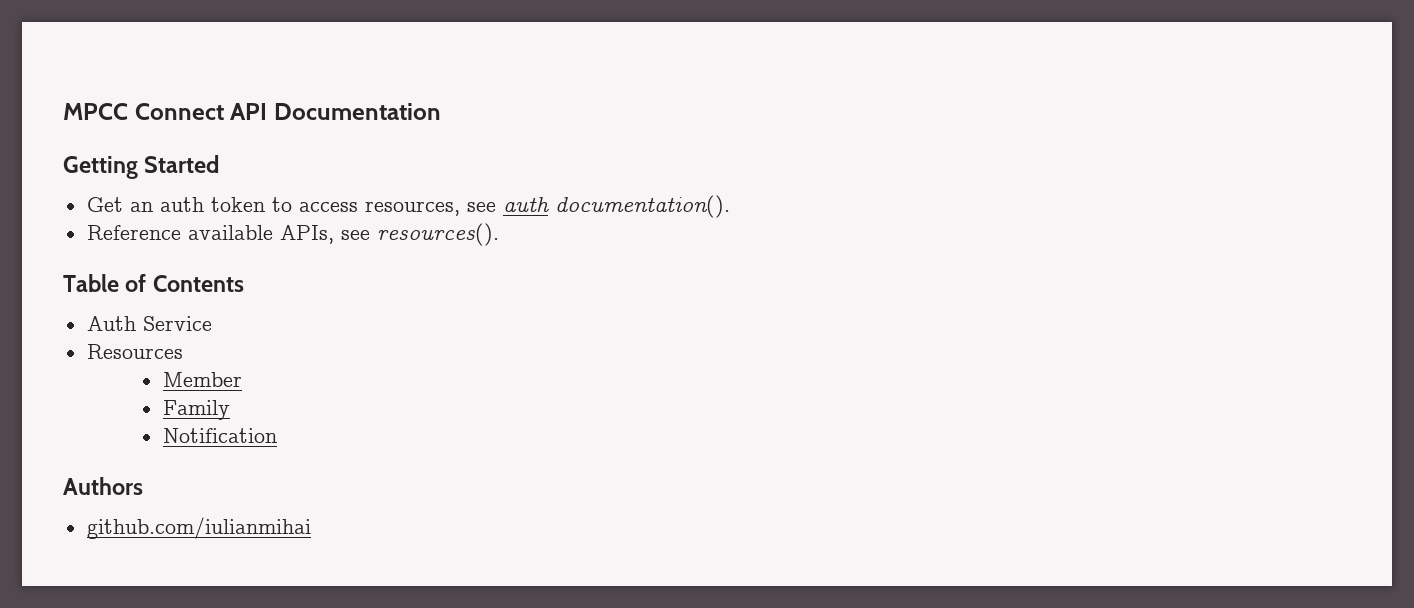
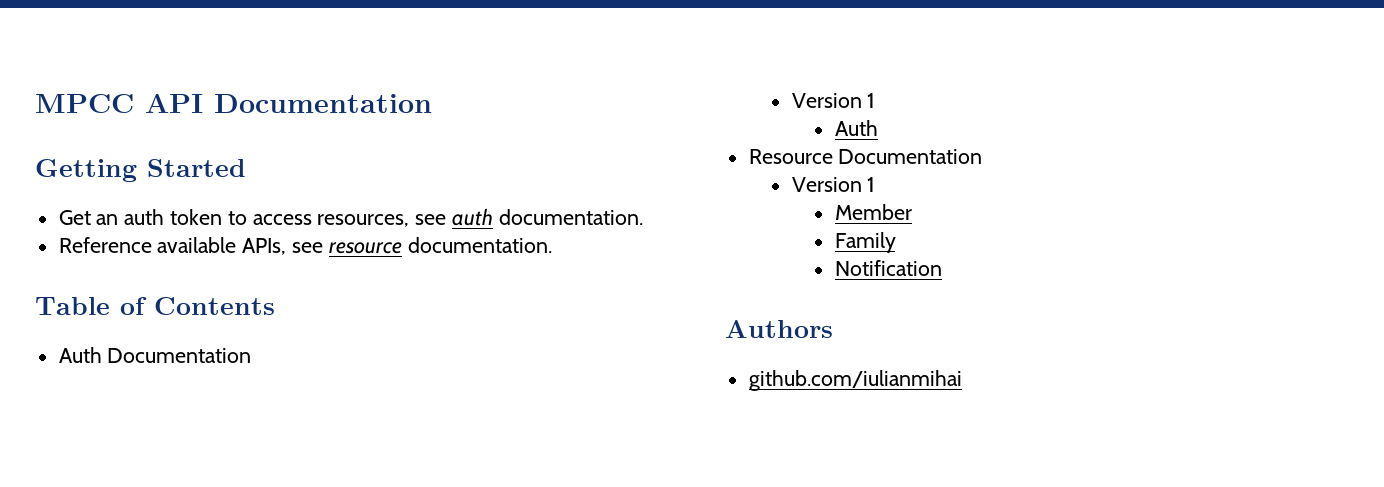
[134,103,224,120] Connect -> (134, 103) none
[554,195,730,218] documentation(). -> [498,209,643,225] documentation.
[376,223,499,246] resources(). -> [328,237,552,254] resource documentation.
[142,316,212,331] [86,344,183,359] Service // Resources -> [107,348,252,363] [791,93,876,108] [834,120,878,136] [748,149,983,164] [791,177,876,192] Documentation // Version 1 // Auth // Resource Documentation // Version 1

